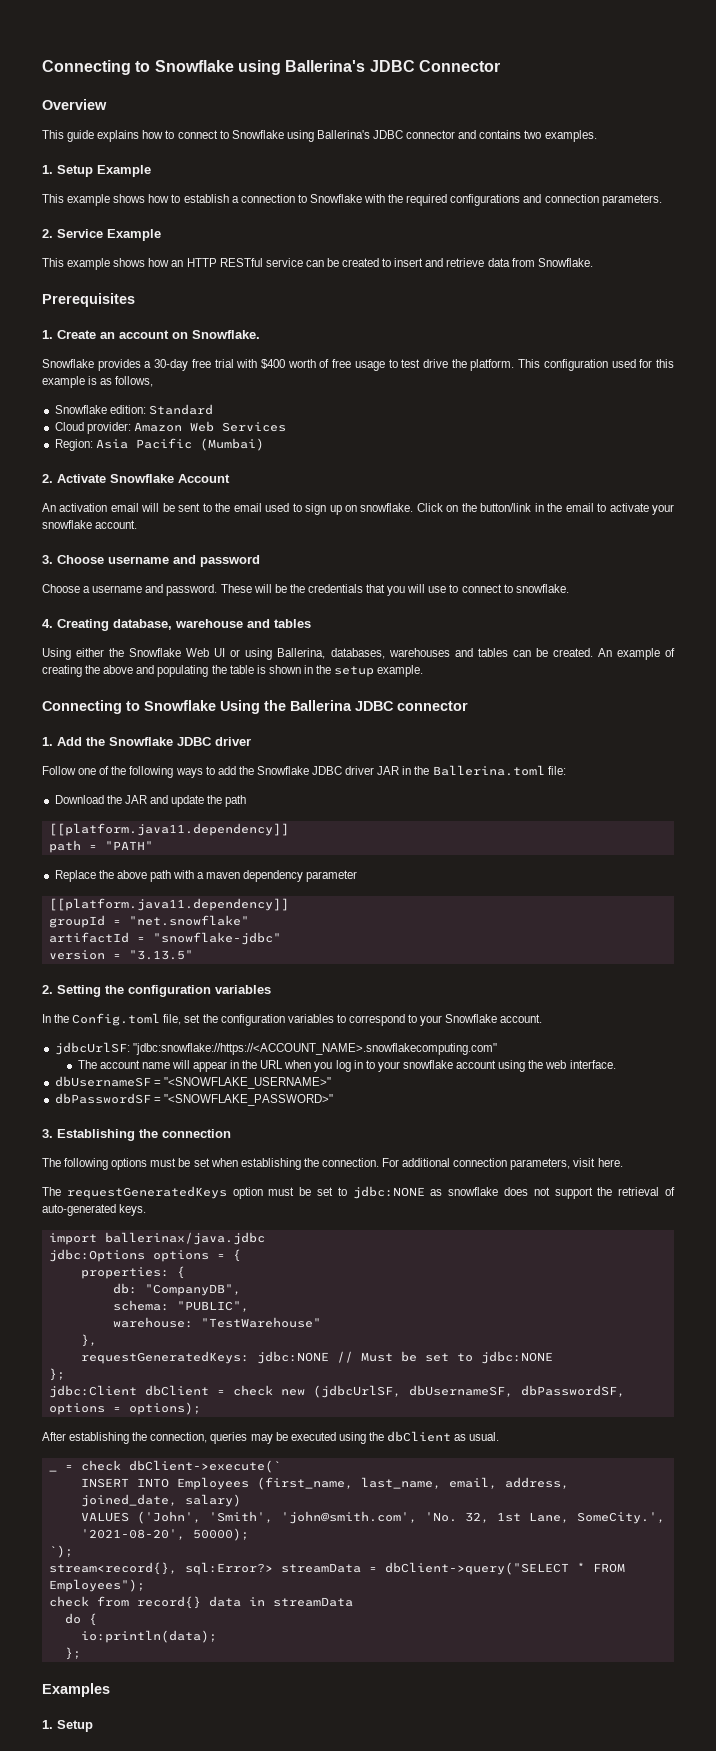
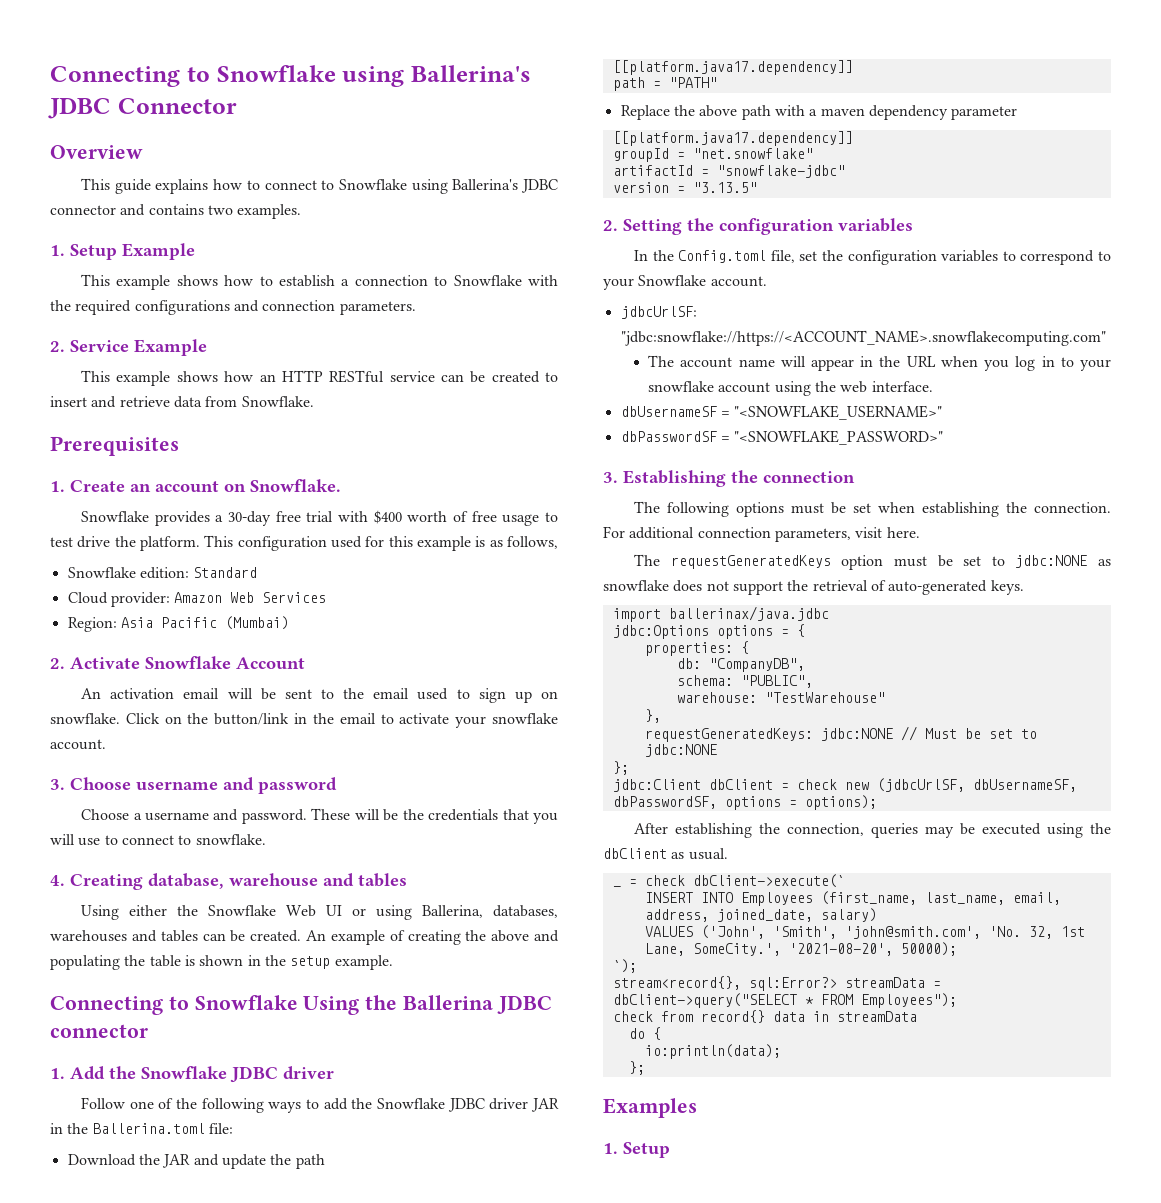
[48,823,289,836] [[platform.java11.dependency]] -> [612,60,853,75] [[platform.java17.dependency]]
[48,898,289,911] [[platform.java11.dependency]] -> [612,131,853,146] [[platform.java17.dependency]]

